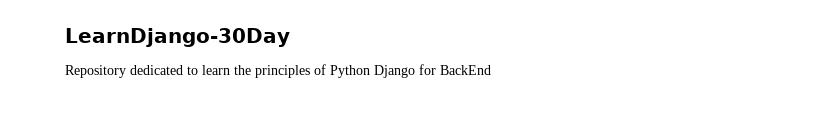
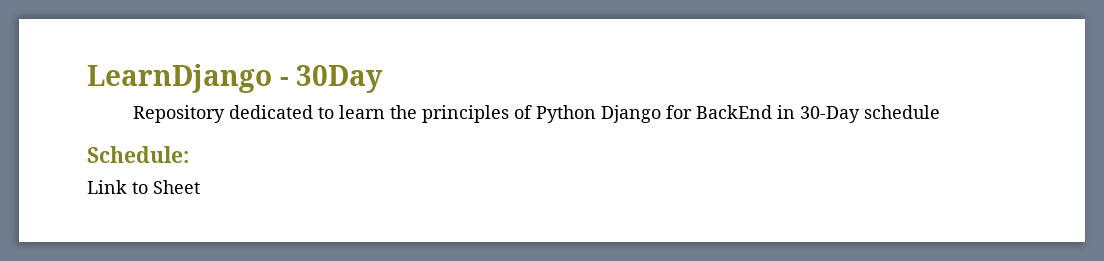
[65,28,290,47] LearnDjango-30Day -> [87,64,384,93] LearnDjango - 30Day
(491, 70) none -> [776,105,940,123] [87,146,189,163] [87,180,200,194] in 30-Day schedule // Schedule: // Link to Sheet

